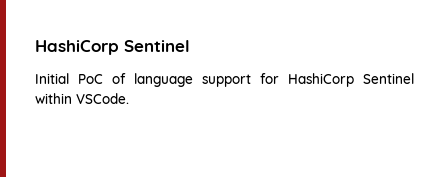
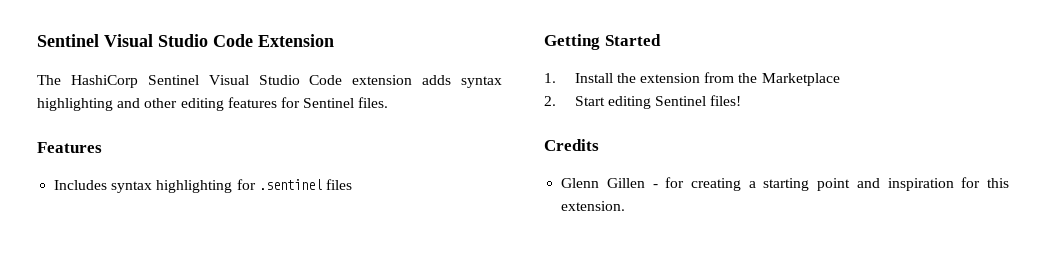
[35,40,190,55] [35,73,414,87] [35,93,129,104] HashiCorp Sentinel // Initial PoC of language support for HashiCorp Sentinel within VSCode. -> [37,34,334,47] [37,75,502,88] [37,97,389,111] [37,142,102,153] [54,179,352,193] [544,34,661,50] [544,72,840,86] [544,95,742,109] [544,139,599,151] [561,177,1010,191] [561,201,626,211] Sentinel Visual Studio Code Extension // The HashiCorp Sentinel Visual Studio Code extension adds syntax highlighting and other editing features for Sentinel files. // Features // Includes syntax highlighting for .sentinel files // Getting Started // 1. Install the extension from the Marketplace // 2. Start editing Sentinel files! // Credits // Glenn Gillen - for creating a starting point and inspiration for this extension.

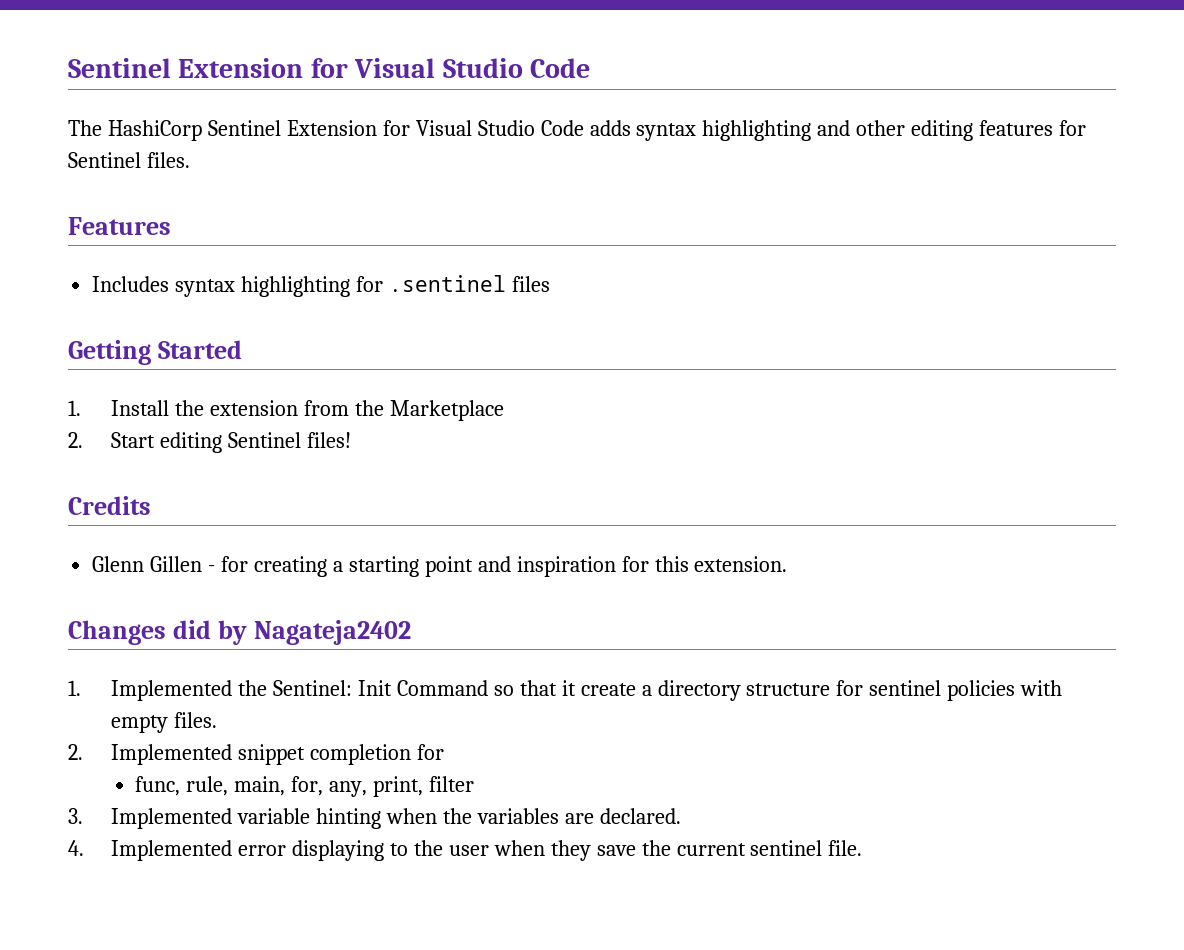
[37,34,334,47] Sentinel Visual Studio Code Extension -> [68,58,591,78] Sentinel Extension for Visual Studio Code
[208,75,413,85] Visual Studio Code extension -> [286,120,584,136] Extension for Visual Studio Code
(626, 206) none -> [68,620,411,645] [68,680,1063,701] [111,712,218,733] [68,744,444,765] [135,776,474,797] [68,808,681,829] [68,840,863,861] // Changes did by Nagateja2402 // 1. Implemented the Sentinel: Init Command so that it create a directory structure for sentinel policies with empty files. // 2. Implemented snippet completion for // func, rule, main, for, any, print, filter // 3. Implemented variable hinting when the variables are declared. // 4. Implemented error displaying to the user when they save the current sentinel file.

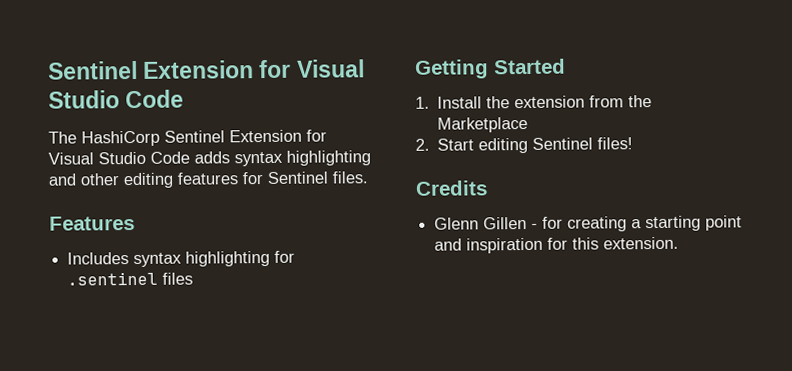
[68,620,411,645] [68,680,1063,701] [111,712,218,733] [68,744,444,765] [135,776,474,797] [68,808,681,829] [68,840,863,861] // Changes did by Nagateja2402 // 1. Implemented the Sentinel: Init Command so that it create a directory structure for sentinel policies with empty files. // 2. Implemented snippet completion for // func, rule, main, for, any, print, filter // 3. Implemented variable hinting when the variables are declared. // 4. Implemented error displaying to the user when they save the current sentinel file. -> (680, 243) none

